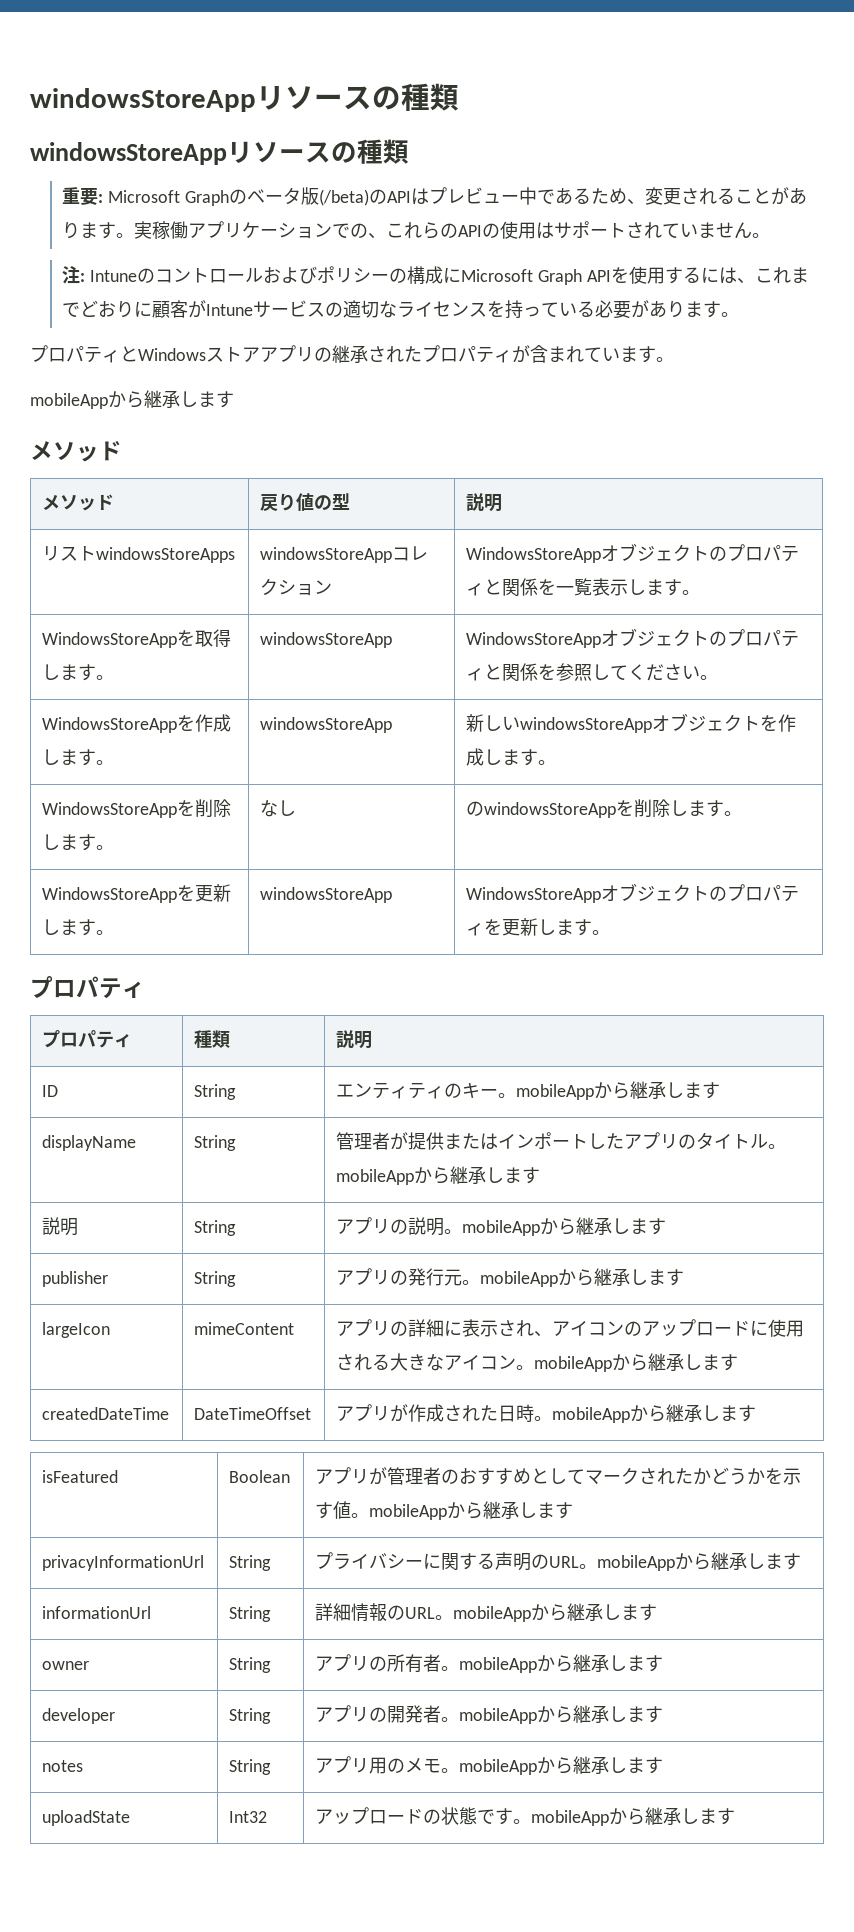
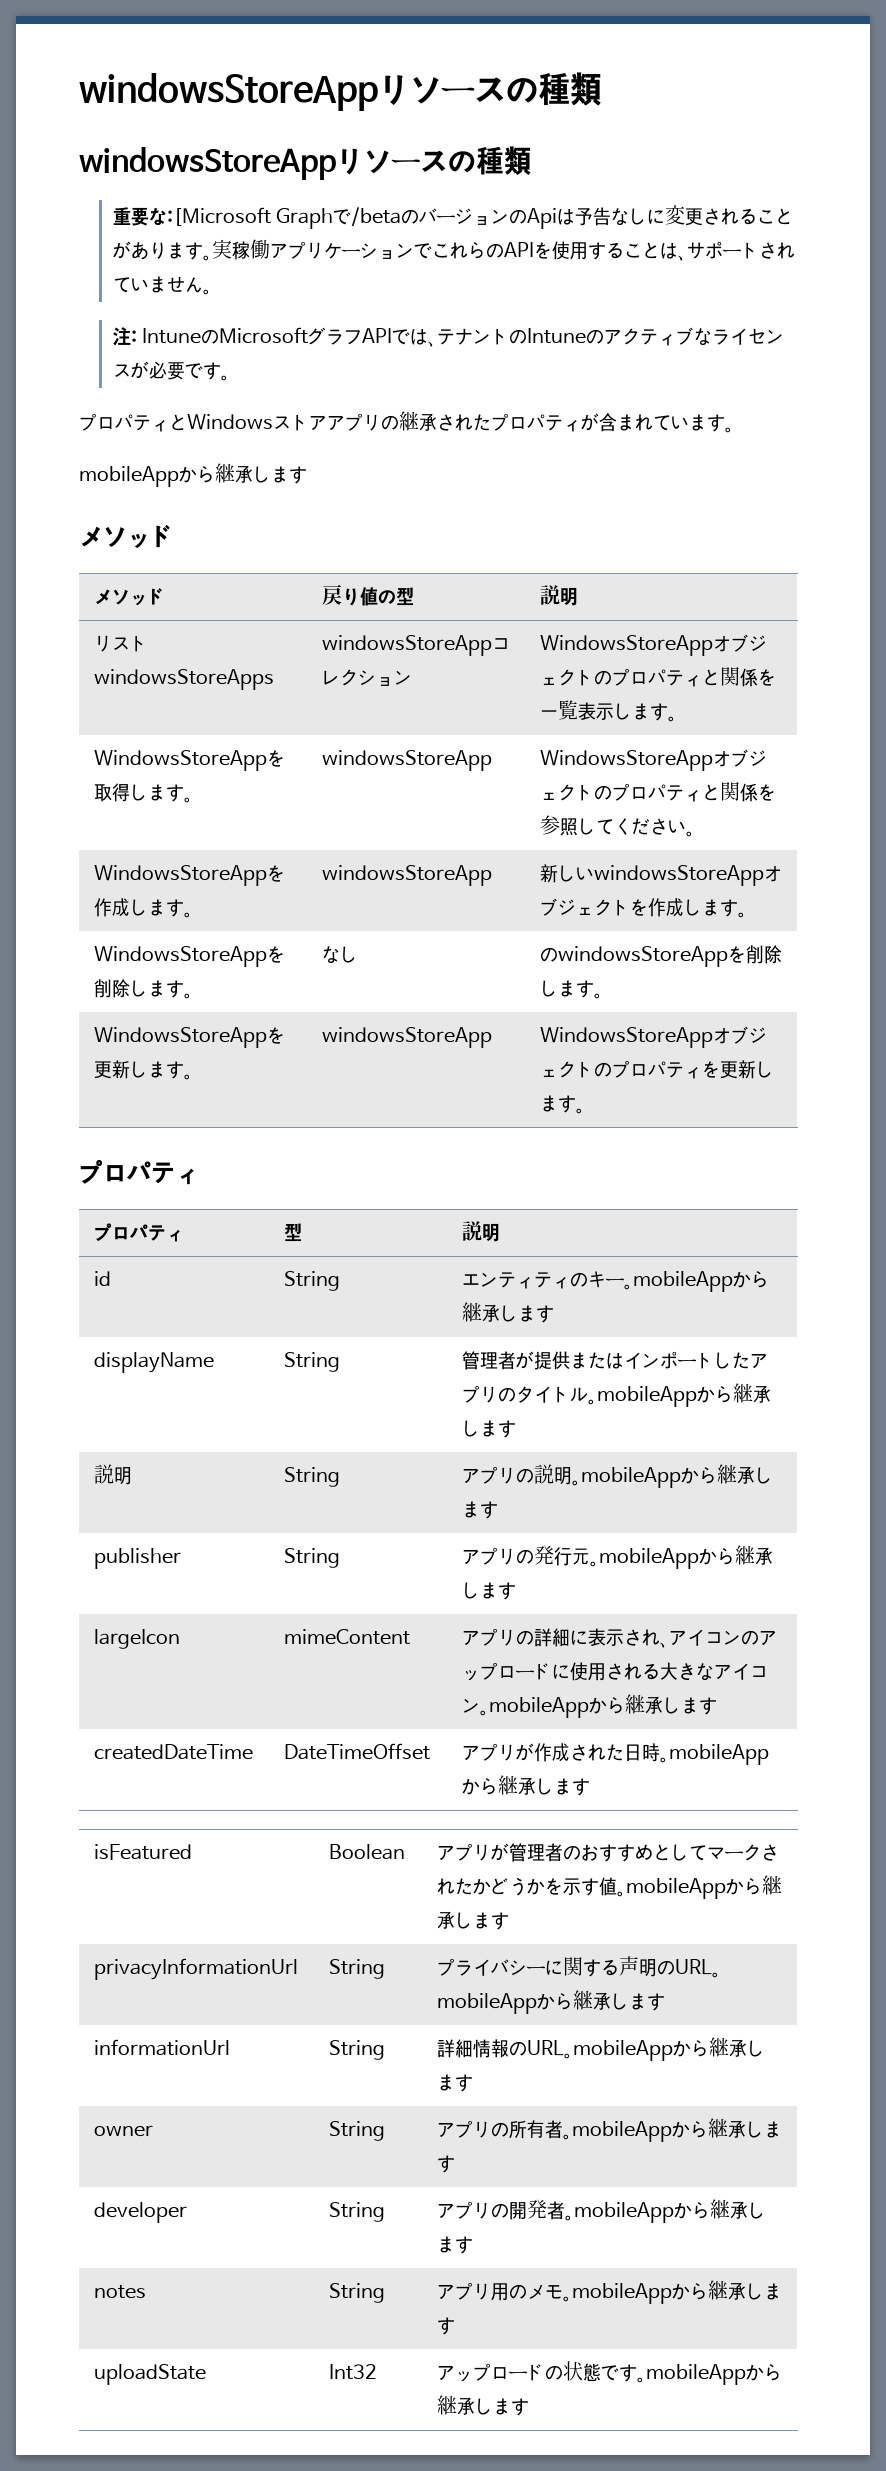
[98,187,645,206] : Microsoft Graphのベータ版(/beta)のAPIはプレビュー中であるため、 -> [148,207,666,229] な:[Microsoft Graphで/betaのバージョンのApiは予告なしに
[350,223,387,239] の、 -> (432, 251) none
[482,221,555,239] の使用は -> [533,241,687,261] を使用することは、
[155,266,809,285] [62,300,704,319] コントロールおよびポリシーの構成にMicrosoft Graph APIを使用するには、これまでどおりに顧客がIntuneサービスの適切なライセンスを持っている必要がありま -> [219,327,785,347] [112,361,203,380] MicrosoftグラフAPIでは、テナントのIntuneのアクティブなライセンスが必要で
[194,1030,231,1048] [336,1030,373,1049] [42,1085,59,1097] 種類 | 説明 // ID -> [284,1223,303,1242] [462,1221,501,1242] [94,1271,112,1286] 型 | 説明 // id

